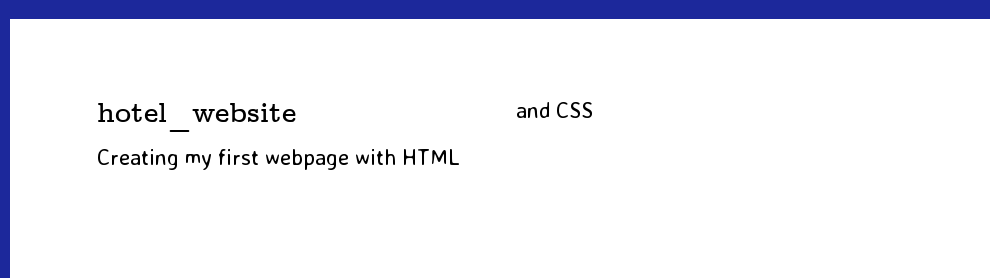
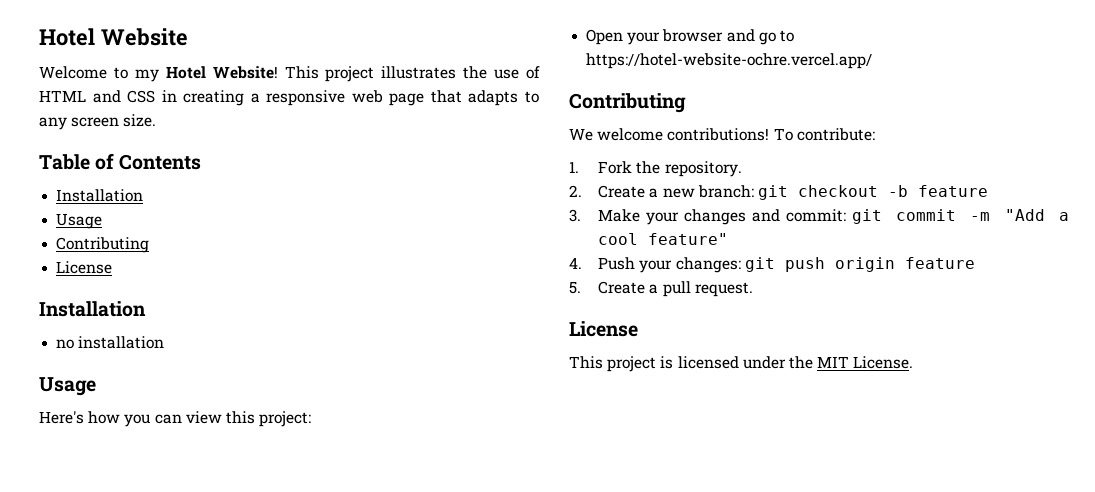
[97,103,296,132] [97,149,460,170] [516,102,593,118] hotel_website // Creating my first webpage with HTML and CSS -> [39,28,188,46] [39,66,540,82] [39,90,539,106] [39,114,157,130] [39,153,201,170] [56,189,144,202] [56,213,103,229] [56,237,150,253] [56,261,113,274] [39,301,146,317] [56,336,165,349] [39,377,96,396] [39,411,312,427] [586,29,794,45] [586,53,873,69] [569,93,686,113] [569,128,875,141] [569,161,742,177] [569,185,988,200] [569,209,1069,225] [598,233,729,245] [569,257,975,273] [569,281,753,297] [569,321,638,337] [569,356,914,372] Hotel Website // Welcome to my Hotel Website! This project illustrates the use of HTML and CSS in creating a responsive web page that adapts to any screen size. // Table of Contents // Installation // Usage // Contributing // License // Installation // no installation // Usage // Here's how you can view this project: // Open your browser and go to https://hotel-website-ochre.vercel.app/ // Contributing // We welcome contributions! To contribute: // 1. Fork the repository. // 2. Create a new branch: git checkout -b feature // 3. Make your changes and commit: git commit -m "Add a cool feature" // 4. Push your changes: git push origin feature // 5. Create a pull request. // License // This project is licensed under the MIT License.

